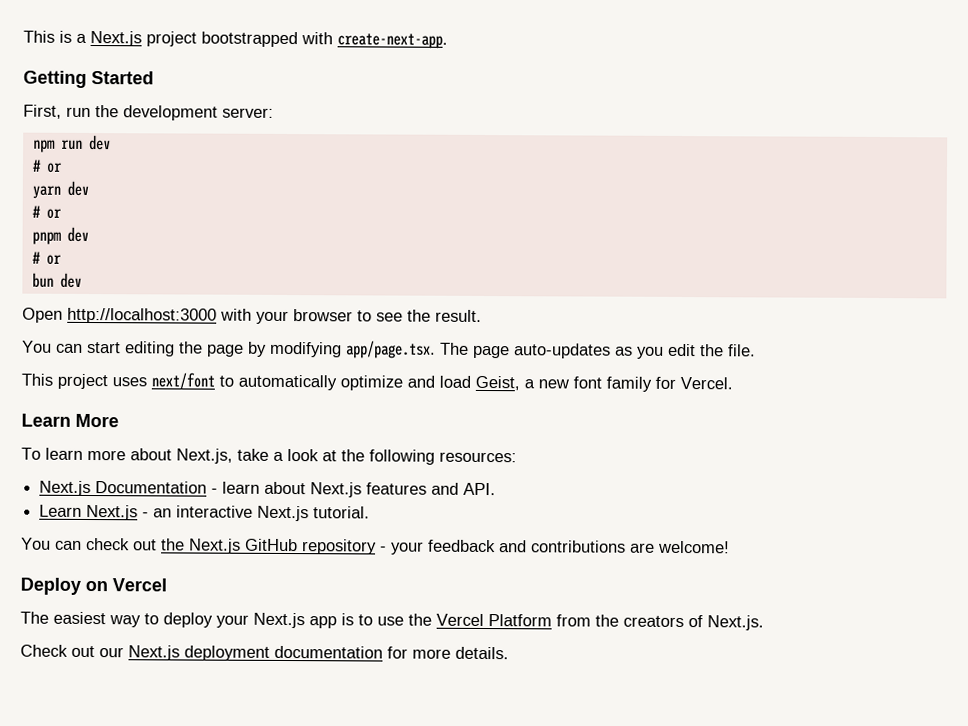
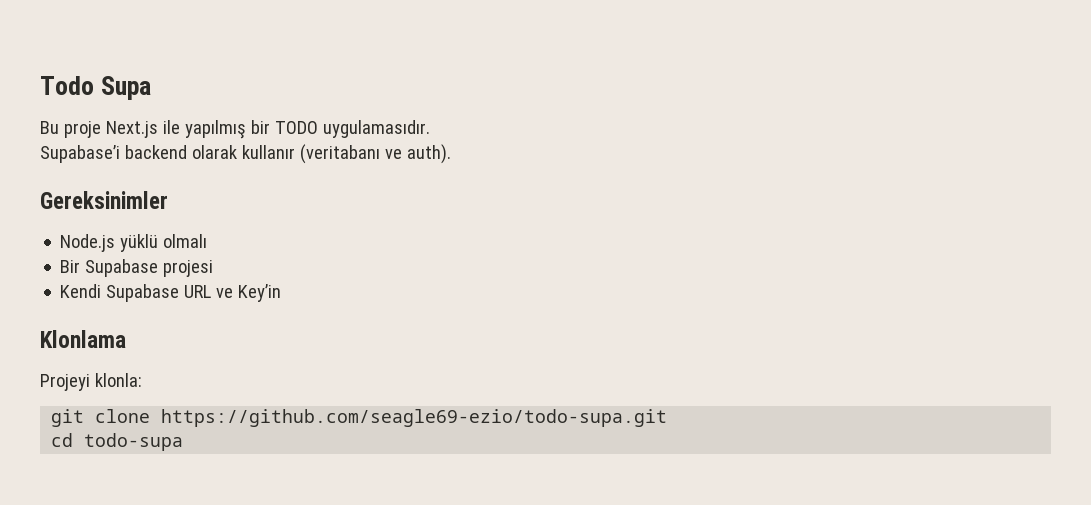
[23,30,448,49] [23,70,154,88] [23,104,274,121] [32,134,111,153] [31,159,63,173] [31,180,89,199] [31,205,62,219] [31,226,89,245] [31,251,62,265] [31,272,82,288] [22,307,482,325] [22,340,756,359] [21,372,733,392] [21,413,119,428] [21,447,517,465] [39,480,497,498] [39,504,371,522] [21,537,730,555] [20,577,167,595] [20,611,764,631] [20,644,509,661] This is a Next.js project bootstrapped with create-next-app. // Getting Started // First, run the development server: // npm run dev // # or // yarn dev // # or // pnpm dev // # or // bun dev // Open http://localhost:3000 with your browser to see the result. // You can start editing the page by modifying app/page.tsx. The page auto-updates as you edit the file. // This project uses next/font to automatically optimize and load Geist, a new font family for Vercel. // Learn More // To learn more about Next.js, take a look at the following resources: // Next.js Documentation - learn about Next.js features and API. // Learn Next.js - an interactive Next.js tutorial. // You can check out the Next.js GitHub repository - your feedback and contributions are welcome! // Deploy on Vercel // The easiest way to deploy your Next.js app is to use the Vercel Platform from the creators of Next.js. // Check out our Next.js deployment documentation for more details. -> [40,76,152,100] [40,120,430,139] [40,144,451,164] [40,191,168,209] [60,234,208,252] [60,259,214,277] [60,284,282,302] [40,330,126,348] [40,373,142,391] [51,409,668,427] [51,433,184,451] Todo Supa // Bu proje Next.js ile yapılmış bir TODO uygulamasıdır. // Supabase’i backend olarak kullanır (veritabanı ve auth). // Gereksinimler // Node.js yüklü olmalı // Bir Supabase projesi // Kendi Supabase URL ve Key’in // Klonlama // Projeyi klonla: // git clone https://github.com/seagle69-ezio/todo-supa.git // cd todo-supa

